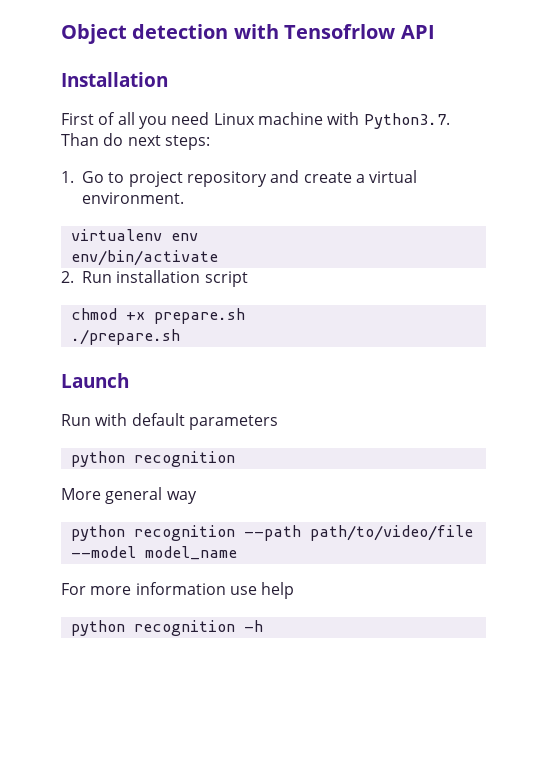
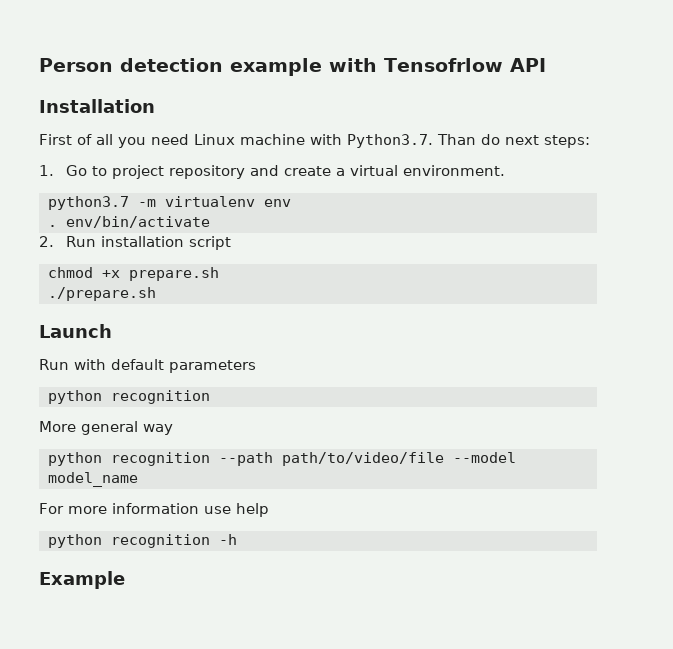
[61,24,229,44] Object detection -> [39,58,322,76] Person detection example
(184, 198) none -> [48,196,156,210] python3.7 -m
(198, 237) none -> [48,225,57,227] .
(263, 626) none -> [39,571,125,589] // Example

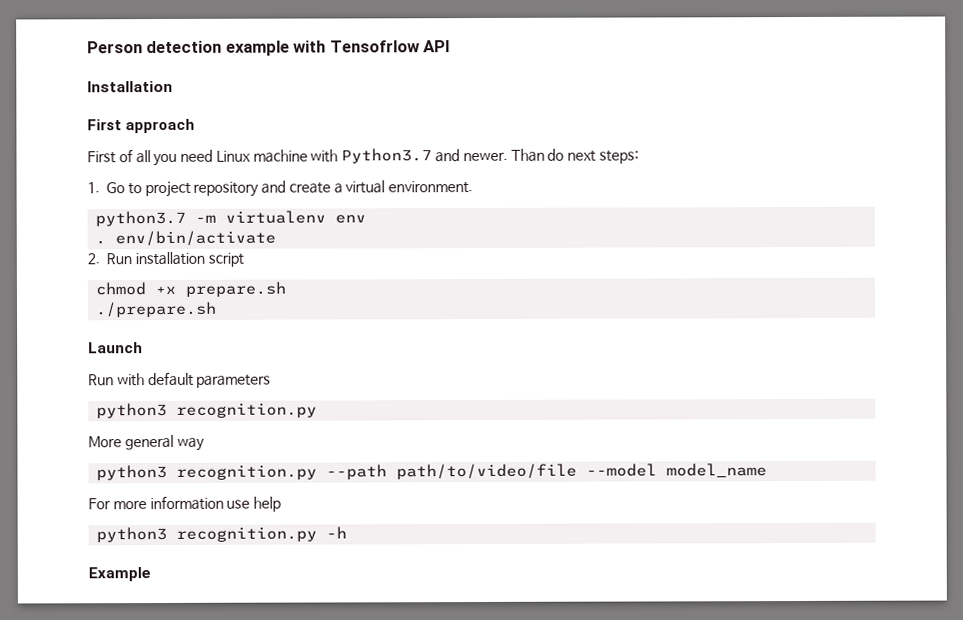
(155, 106) none -> [87,118,196,134] // First approach
[346,134,433,148] Python3.7. -> [341,148,508,164] Python3.7 and newer.
[48,390,210,404] python recognition -> [96,402,318,419] python3 recognition.py
[48,452,210,466] python recognition -> [96,464,318,481] python3 recognition.py
[48,534,210,548] python recognition -> [96,526,318,543] python3 recognition.py

